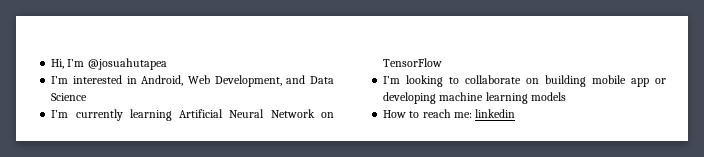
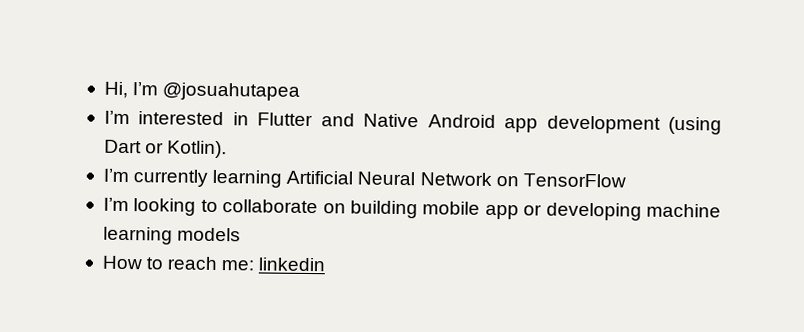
[141,75,334,87] [51,93,88,101] Android, Web Development, and Data Science -> [257,112,723,135] [103,139,228,159] Flutter and Native Android app development (using Dart or Kotlin).

